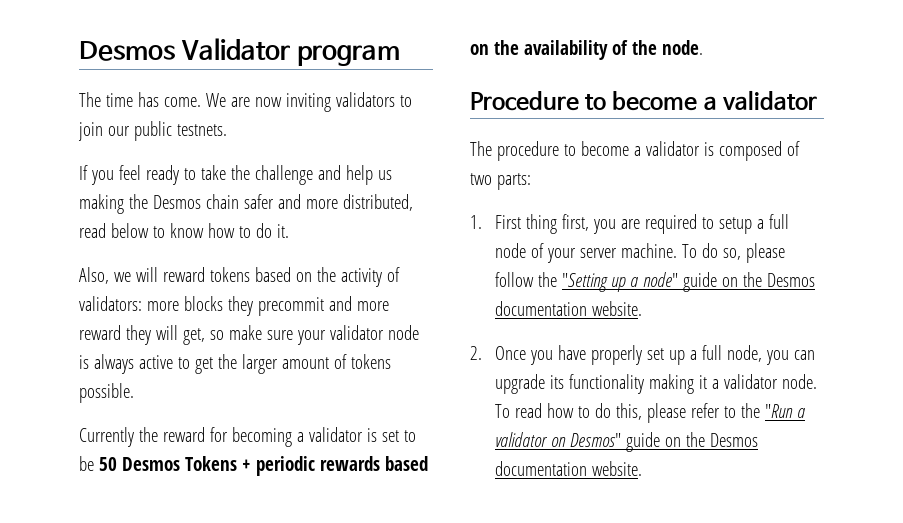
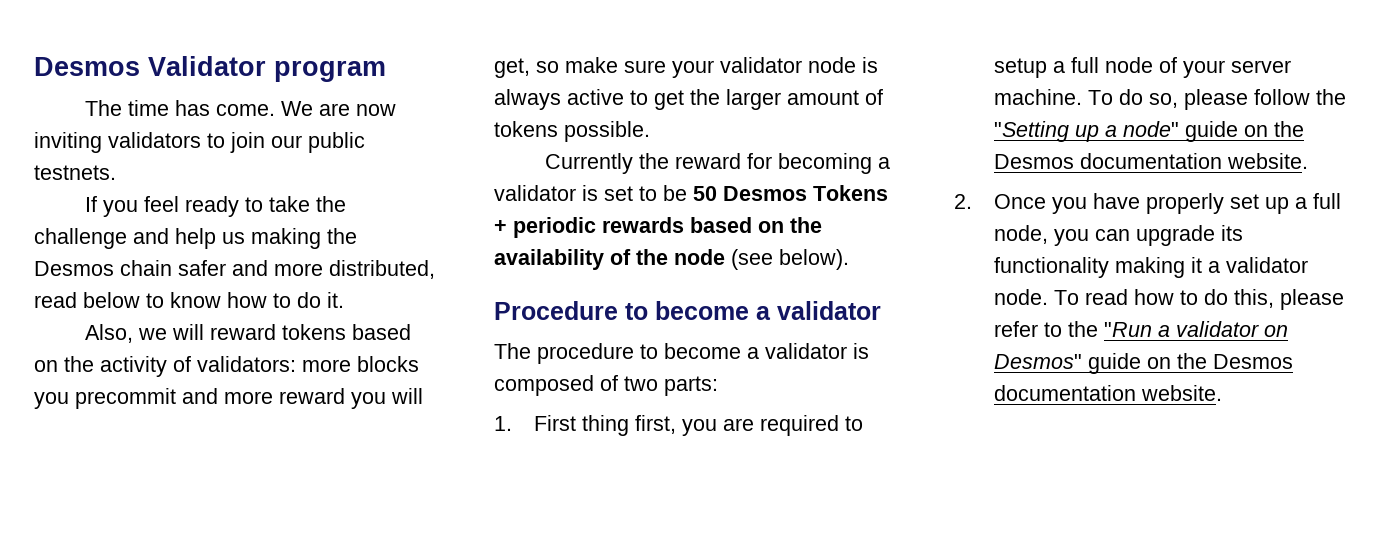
[227,296,253,316] they -> [34,392,69,409] you
[125,325,151,345] they -> [351,392,386,409] you
[661,40,703,55] node. -> [674,249,849,270] node (see below).

